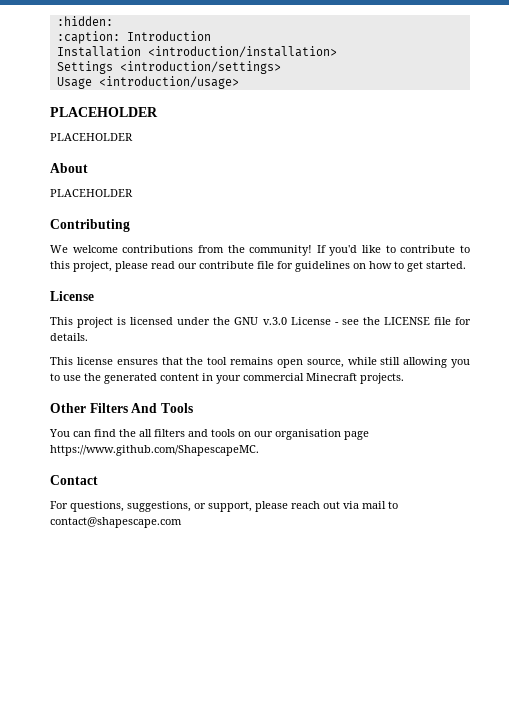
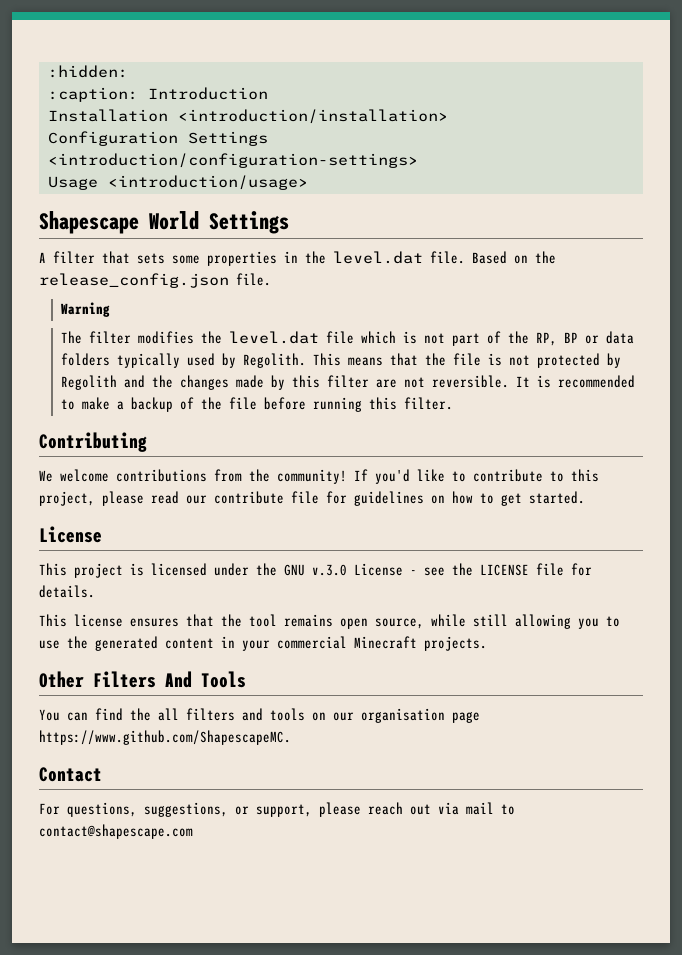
[56,61,281,74] Settings <introduction/settings> -> [47,131,268,146] [47,153,418,168] Configuration Settings <introduction/configuration-settings>
[50,107,158,117] [50,133,133,141] [50,163,88,173] [50,189,133,197] PLACEHOLDER // PLACEHOLDER // About // PLACEHOLDER -> [39,211,289,234] [39,251,556,266] [39,273,271,288] [60,302,110,317] [60,331,634,346] [60,353,621,368] [60,375,635,390] [60,397,453,412] Shapescape World Settings // A filter that sets some properties in the level.dat file. Based on the release_config.json file. // Warning // The filter modifies the level.dat file which is not part of the RP, BP or data folders typically used by Regolith. This means that the file is not protected by Regolith and the changes made by this filter are not reversible. It is recommended to make a backup of the file before running this filter.

